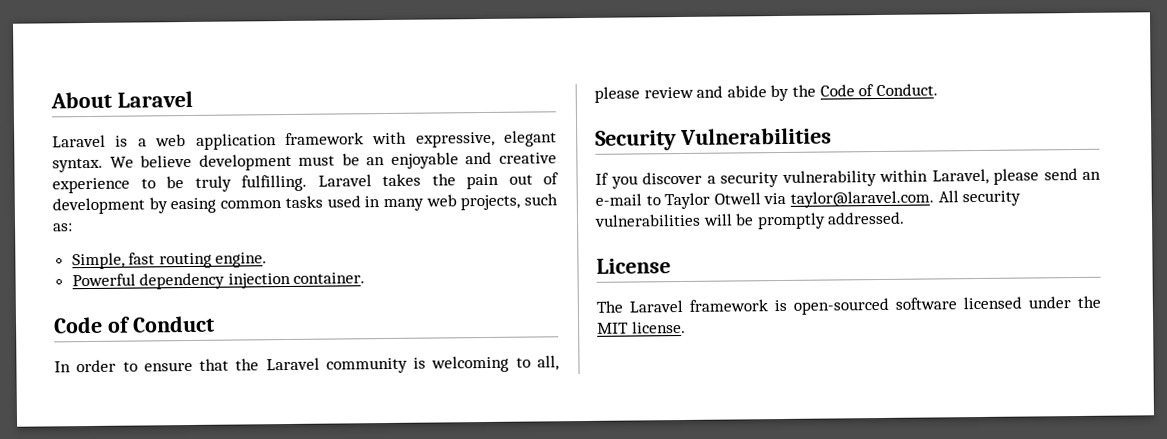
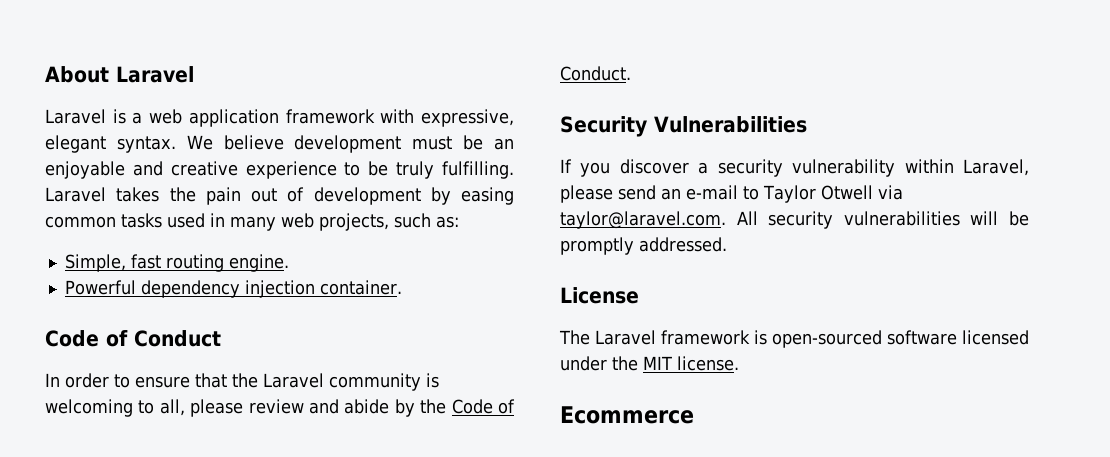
(686, 327) none -> [560,406,694,424] // Ecommerce

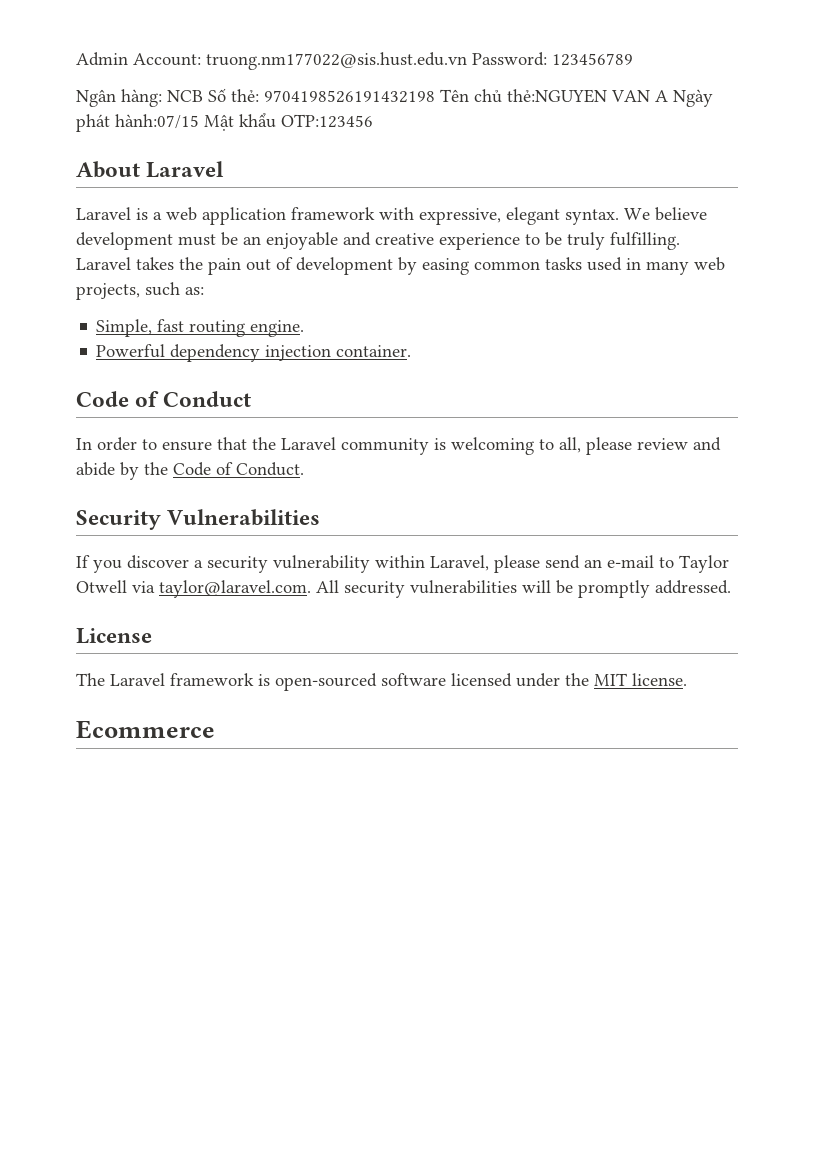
(45, 74) none -> [76,52,633,70] [76,88,713,107] [76,113,373,132] Admin Account: truong.nm177022@sis.hust.edu.vn Password: 123456789 // Ngân hàng: NCB Số thẻ: 9704198526191432198 Tên chủ thẻ:NGUYEN VAN A Ngày phát hành:07/15 Mật khẩu OTP:123456 //

